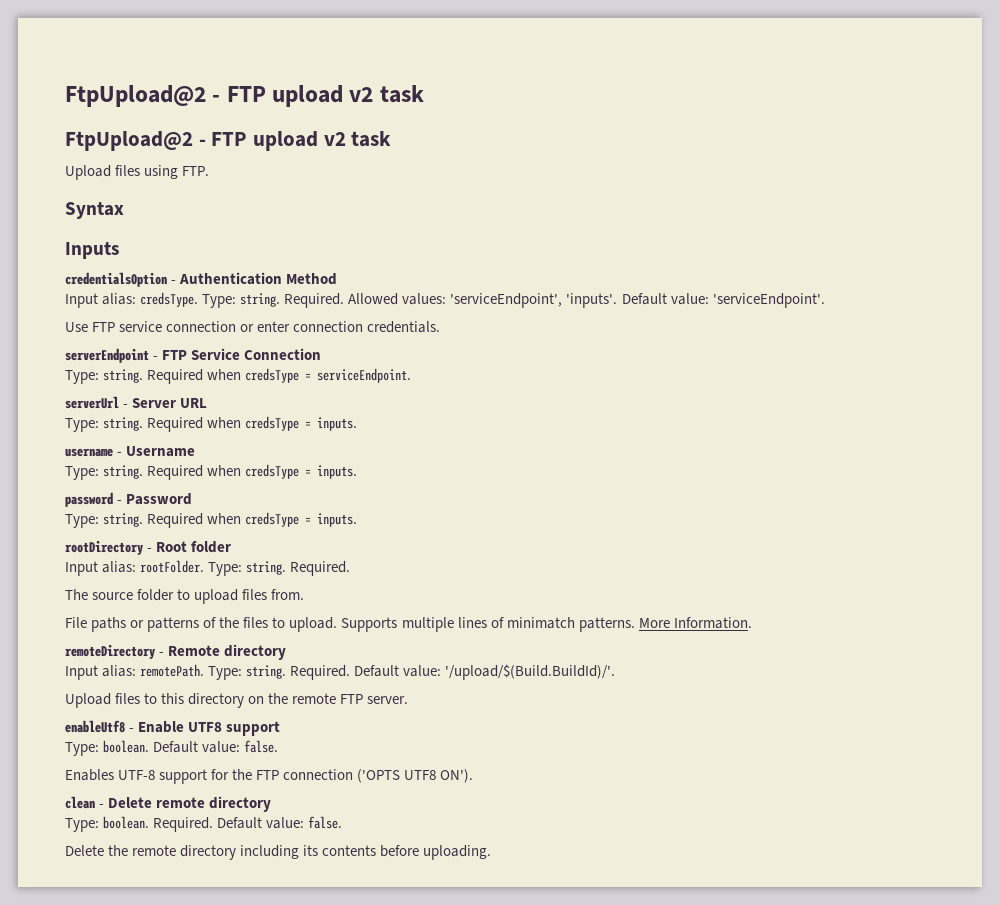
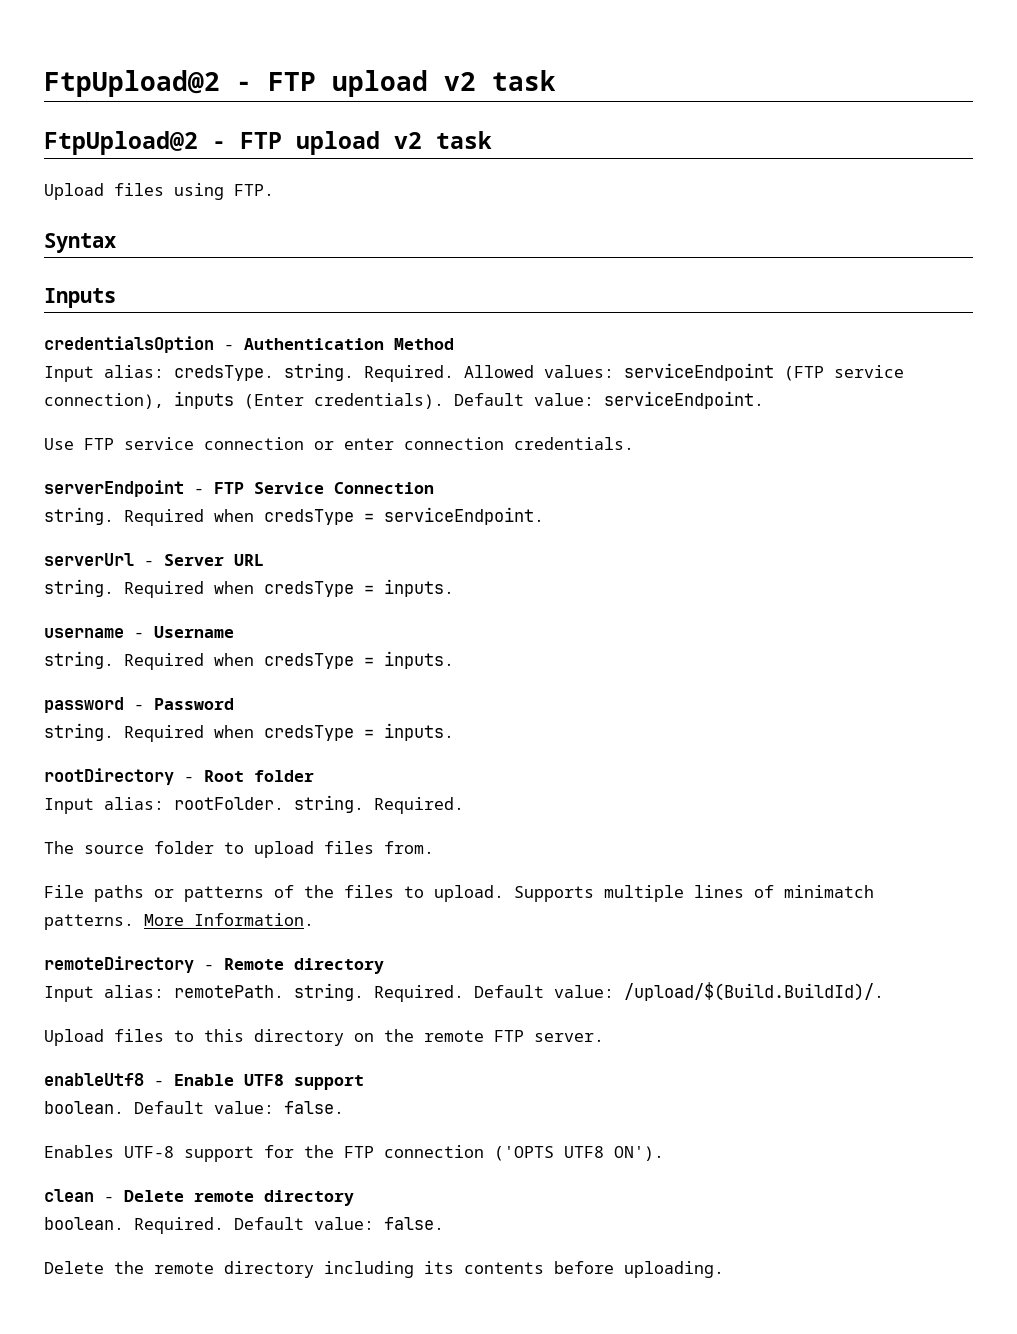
[202,294,237,308] Type: -> (274, 373) none
[450,293,825,308] 'serviceEndpoint', 'inputs'. Default value: 'serviceEndpoint'. -> [624,363,904,381] [44,391,764,409] serviceEndpoint (FTP service connection), inputs (Enter credentials). Default value: serviceEndpoint.
[65,370,99,384] Type: -> (434, 488) none
[65,418,99,432] Type: -> (264, 560) none
[65,466,99,480] Type: -> (234, 632) none
[65,514,99,528] Type: -> (234, 704) none
[208,562,243,576] Type: -> (284, 803) none
[208,666,243,680] Type: -> (284, 991) none
[445,664,616,680] '/upload/$(Build.BuildId)/'. -> [624,982,884,1001] /upload/$(Build.BuildId)/.
[65,742,99,756] Type: -> (364, 1082) none
[65,818,99,832] Type: -> (354, 1198) none

